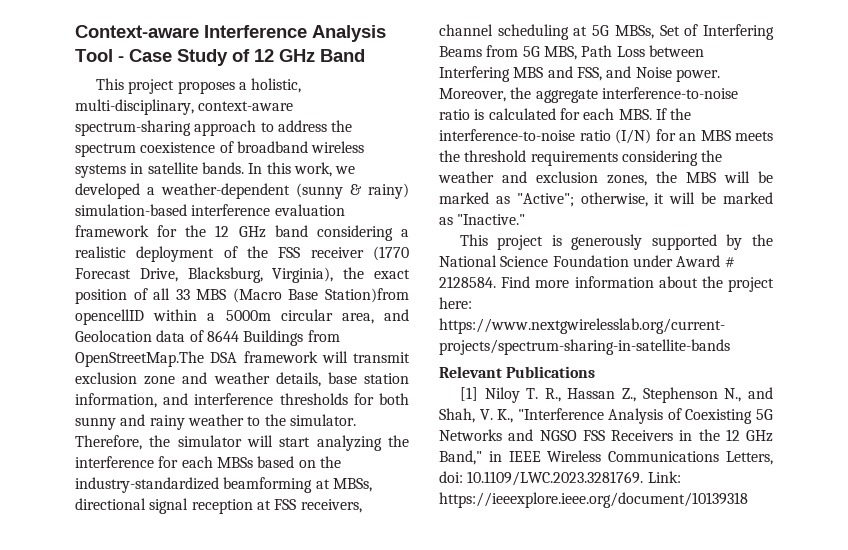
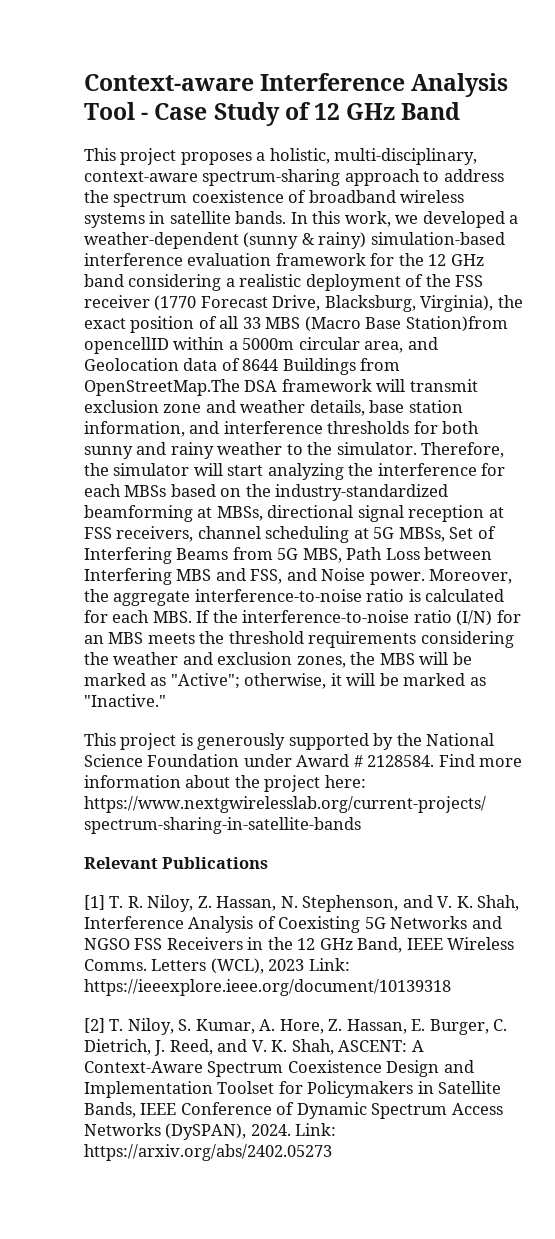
[484,387,773,403] [439,408,604,423] Niloy T. R., Hassan Z., Stephenson N., and Shah, V. K., "Interference -> [109,895,520,912] [84,916,184,929] T. R. Niloy, Z. Hassan, N. Stephenson, and V. K. Shah, Interference
[439,450,773,465] [439,471,681,486] [439,492,748,508] Band," in IEEE Wireless Communications Letters, doi: 10.1109/LWC.2023.3281769. Link: https://ieeexplore.ieee.org/document/10139318 -> [357,937,515,953] [84,958,350,974] [84,979,451,996] [84,1018,508,1035] [84,1039,424,1056] [84,1060,474,1077] [84,1081,502,1098] [84,1102,503,1119] [84,1123,337,1140] [84,1144,332,1161] Band, IEEE Wireless Comms. Letters (WCL), 2023 Link: https://ieeexplore.ieee.org/document/10139318 // [2] T. Niloy, S. Kumar, A. Hore, Z. Hassan, E. Burger, C. Dietrich, J. Reed, and V. K. Shah, ASCENT: A Context-Aware Spectrum Coexistence Design and Implementation Toolset for Policymakers in Satellite Bands, IEEE Conference of Dynamic Spectrum Access Networks (DySPAN), 2024. Link: https://arxiv.org/abs/2402.05273

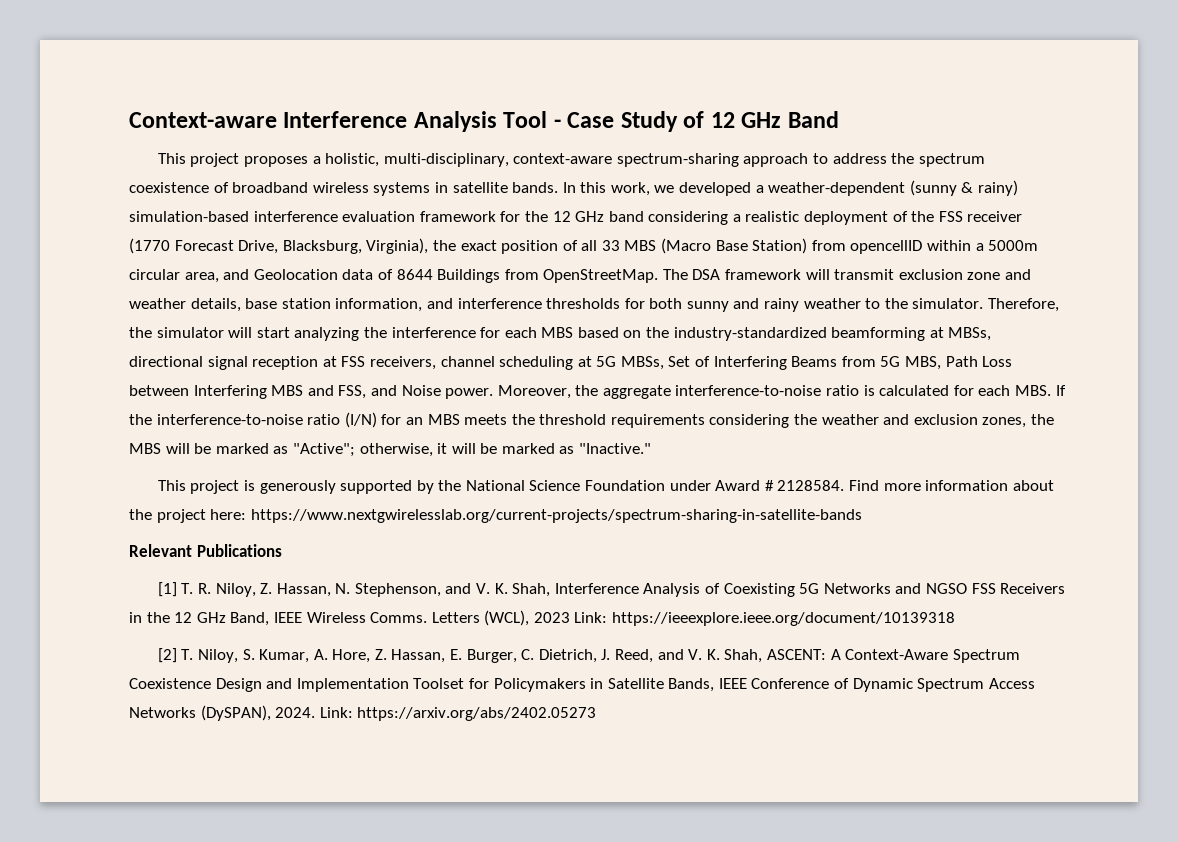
[405,316,508,332] Station)from -> [752,238,846,254] Station) from
[84,379,240,396] OpenStreetMap.The -> [543,269,688,283] OpenStreetMap. The
[124,485,167,497] MBSs -> [541,327,574,338] MBS

